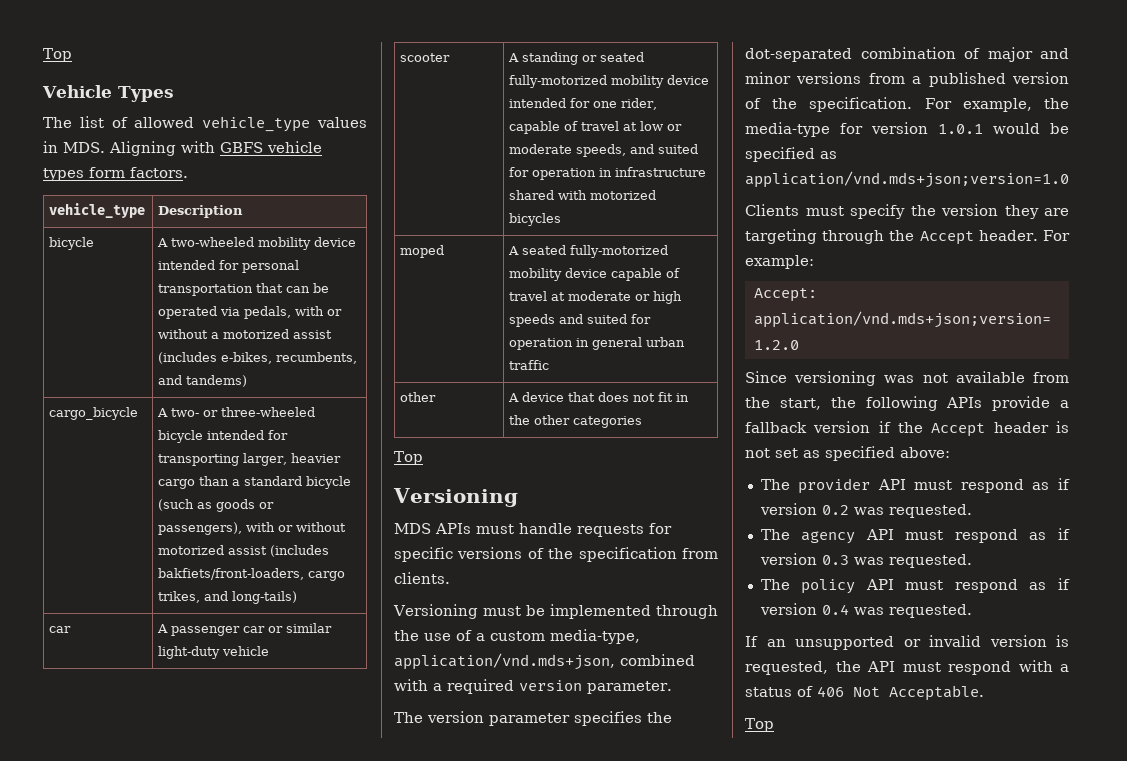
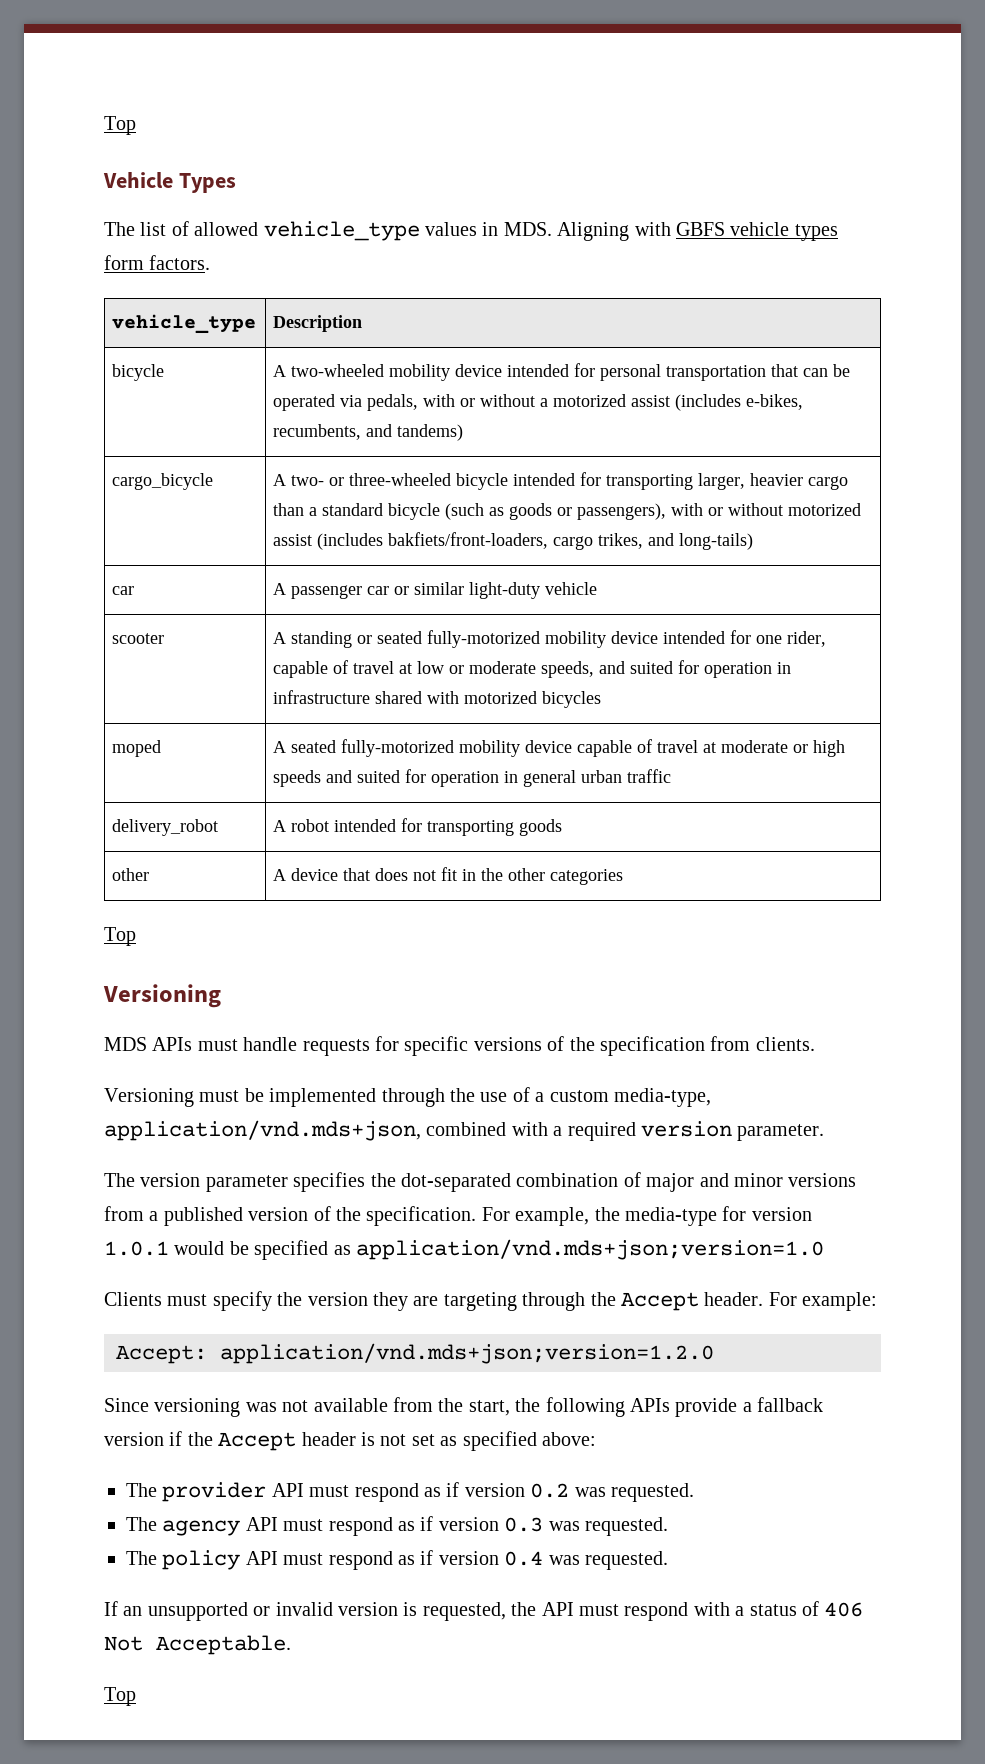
(550, 365) none -> [112,819,219,836] [273,818,563,836] // delivery_robot | A robot intended for transporting goods

